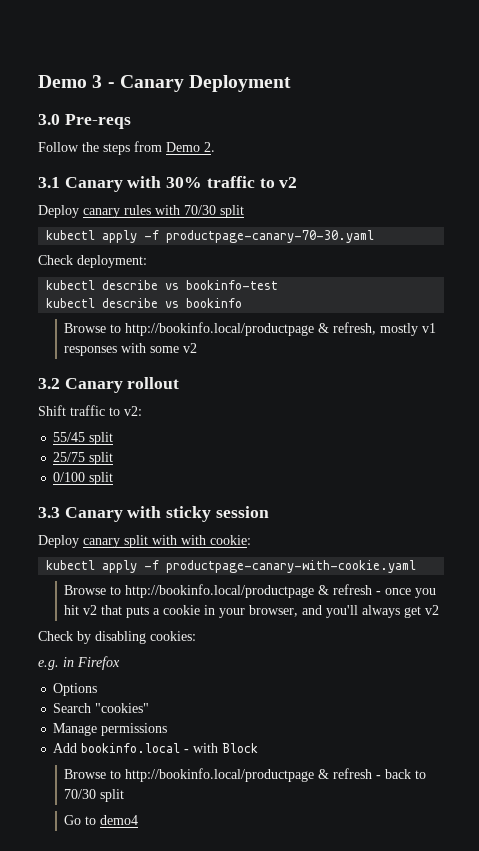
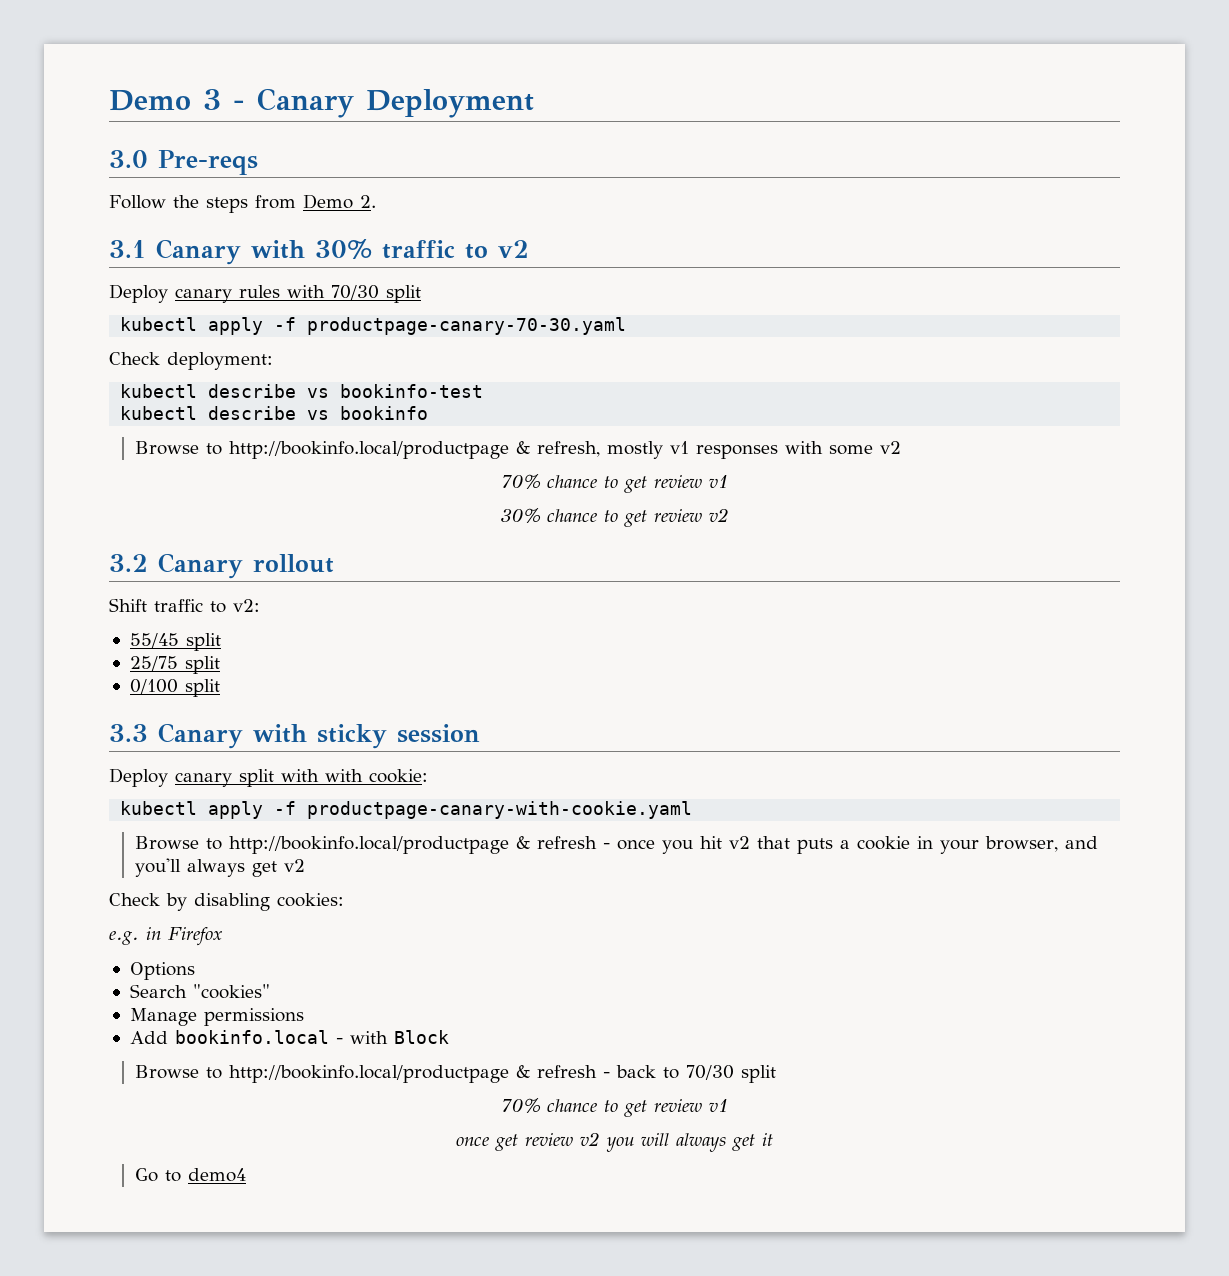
(198, 348) none -> [500,474,729,493] [500,508,729,527] // 70% chance to get review v1 // 30% chance to get review v2
(125, 795) none -> [500,1098,729,1117] [456,1132,773,1152] // 70% chance to get review v1 // once get review v2 you will always get it

